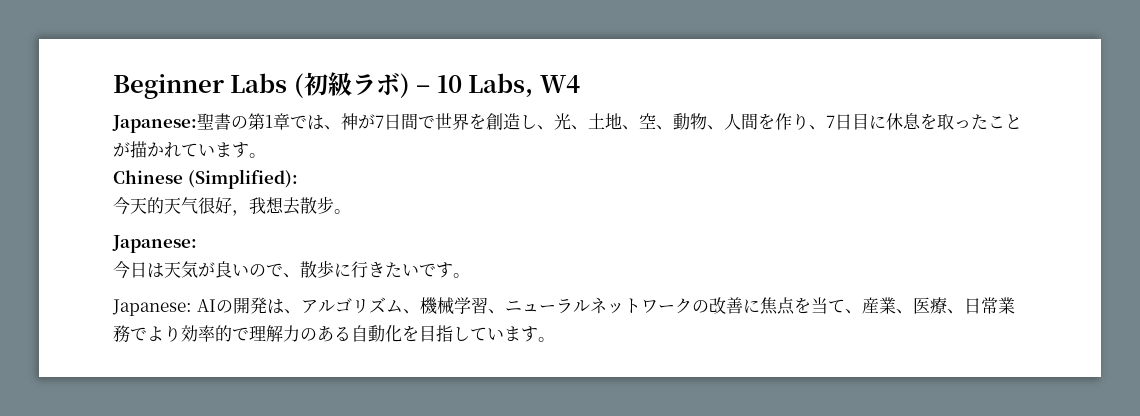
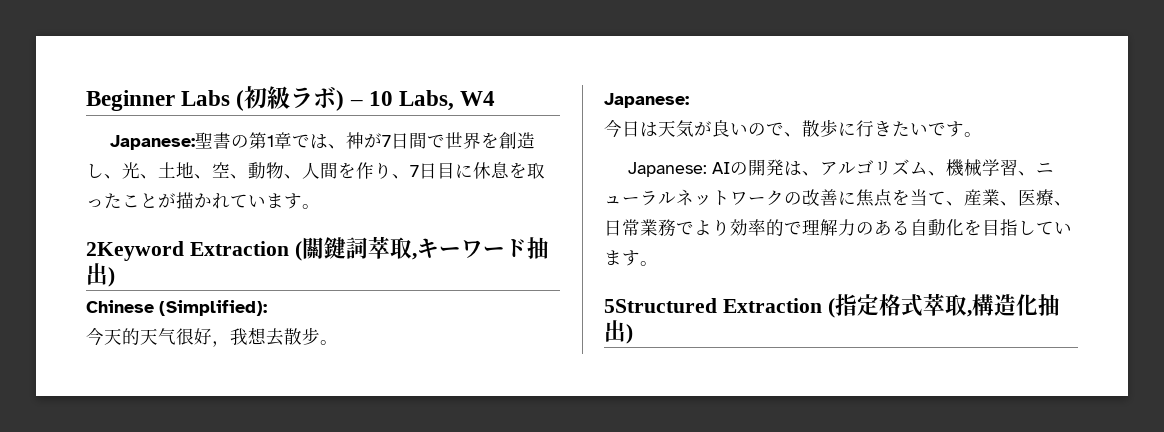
(266, 155) none -> [86,236,549,261] [86,263,115,287] // 2Keyword Extraction (關鍵詞萃取,キーワード抽出)
(555, 339) none -> [604,293,1060,318] [604,320,633,344] // 5Structured Extraction (指定格式萃取,構造化抽出)

